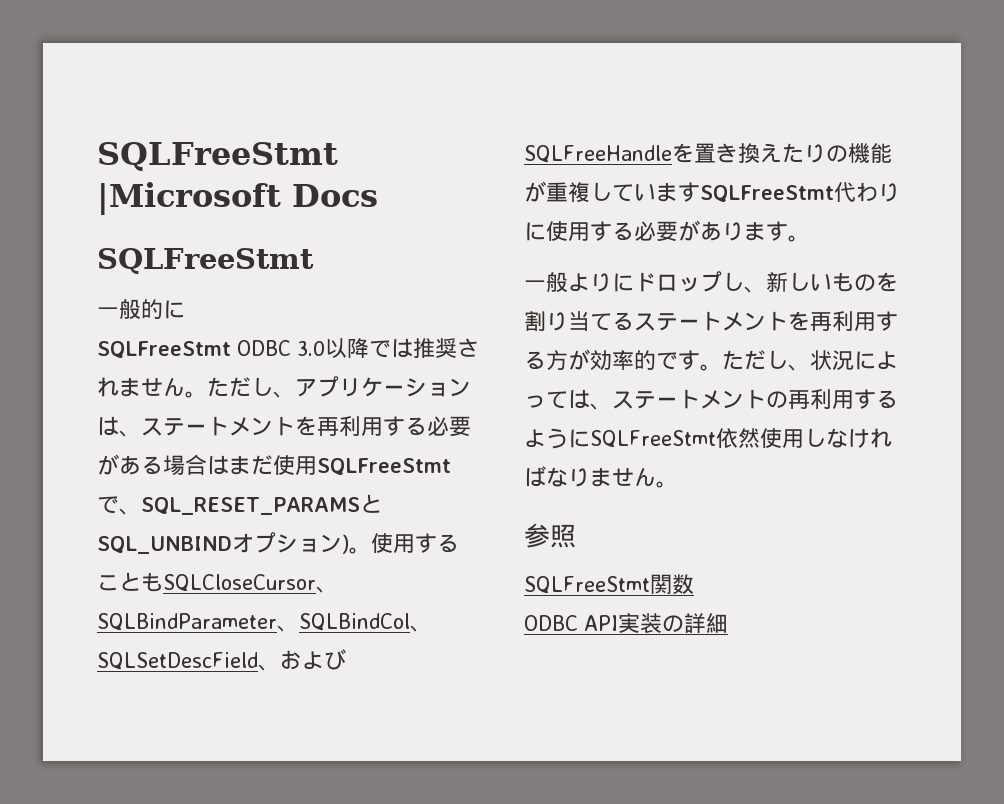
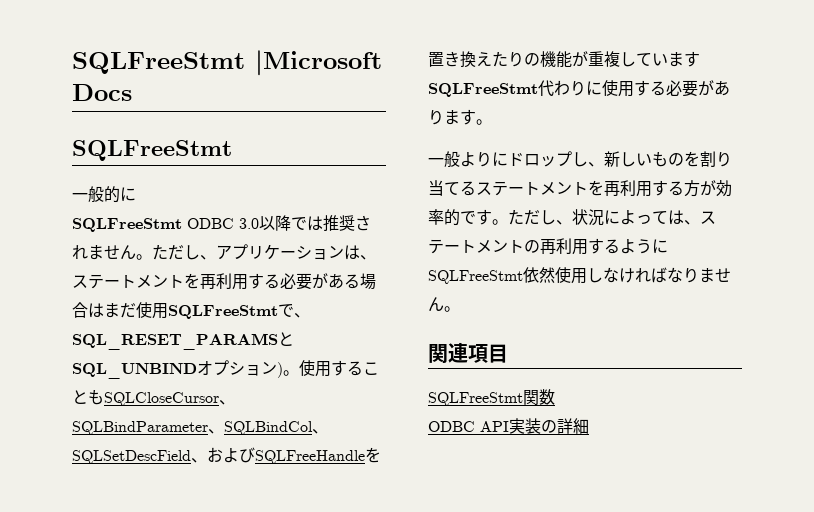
[524,523,576,548] 参照 -> [428,342,508,363] 関連項目

